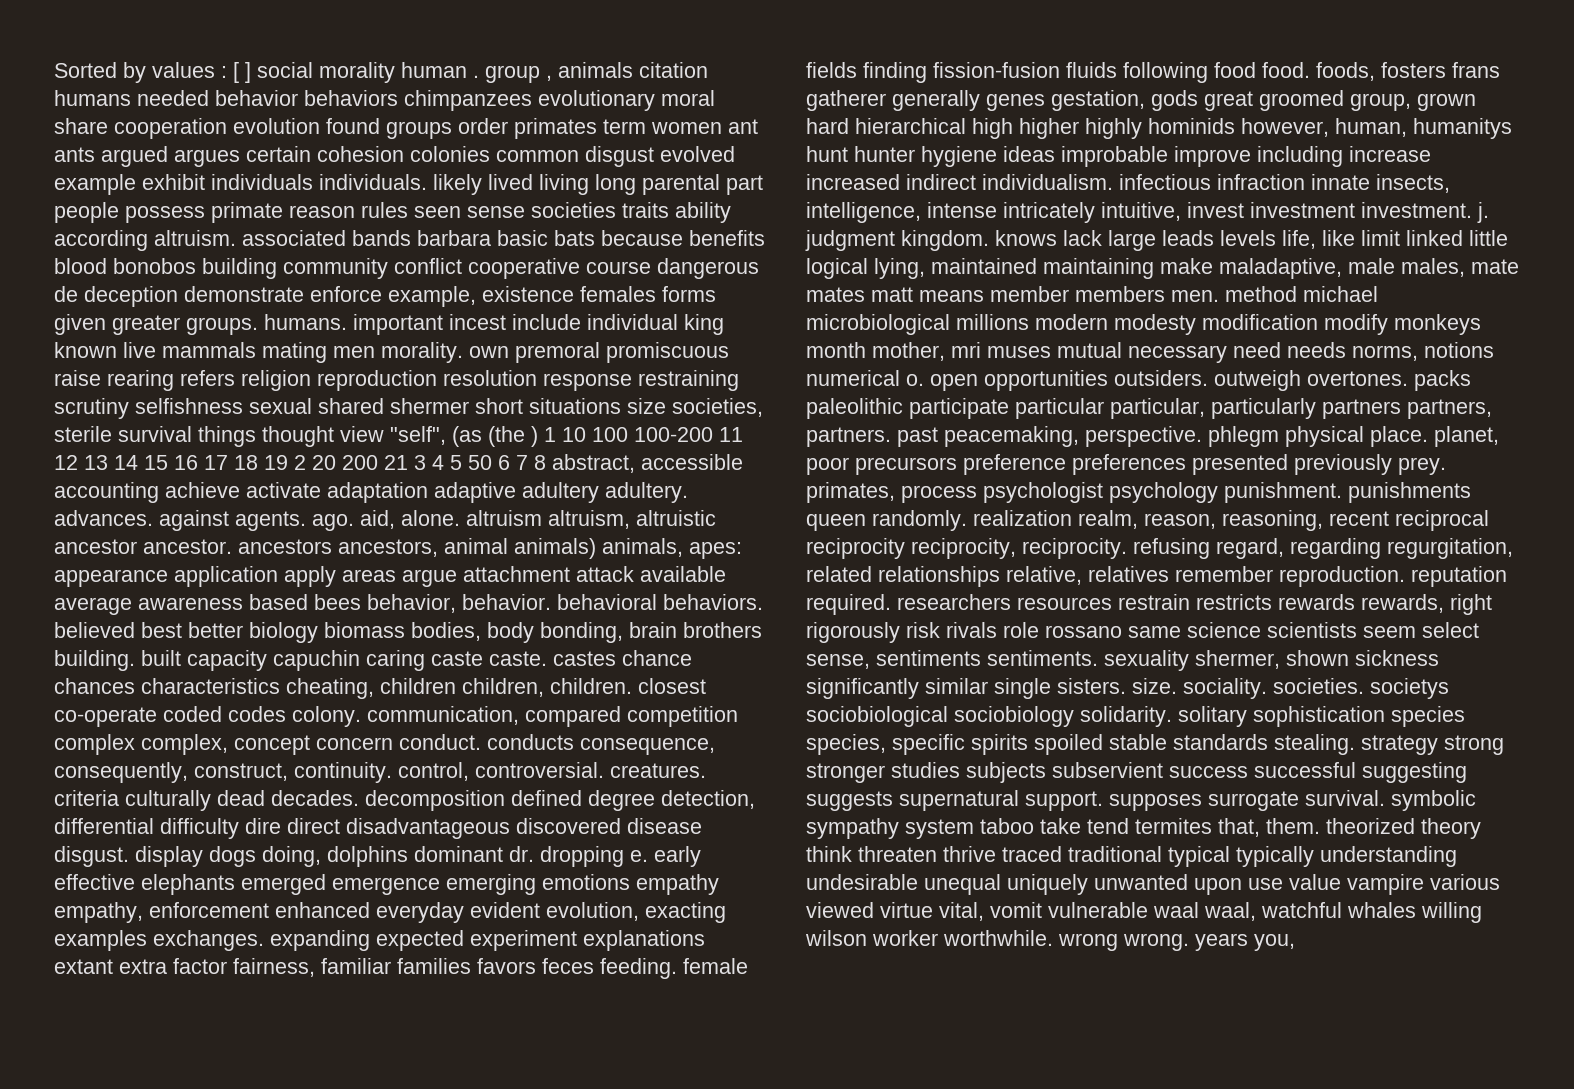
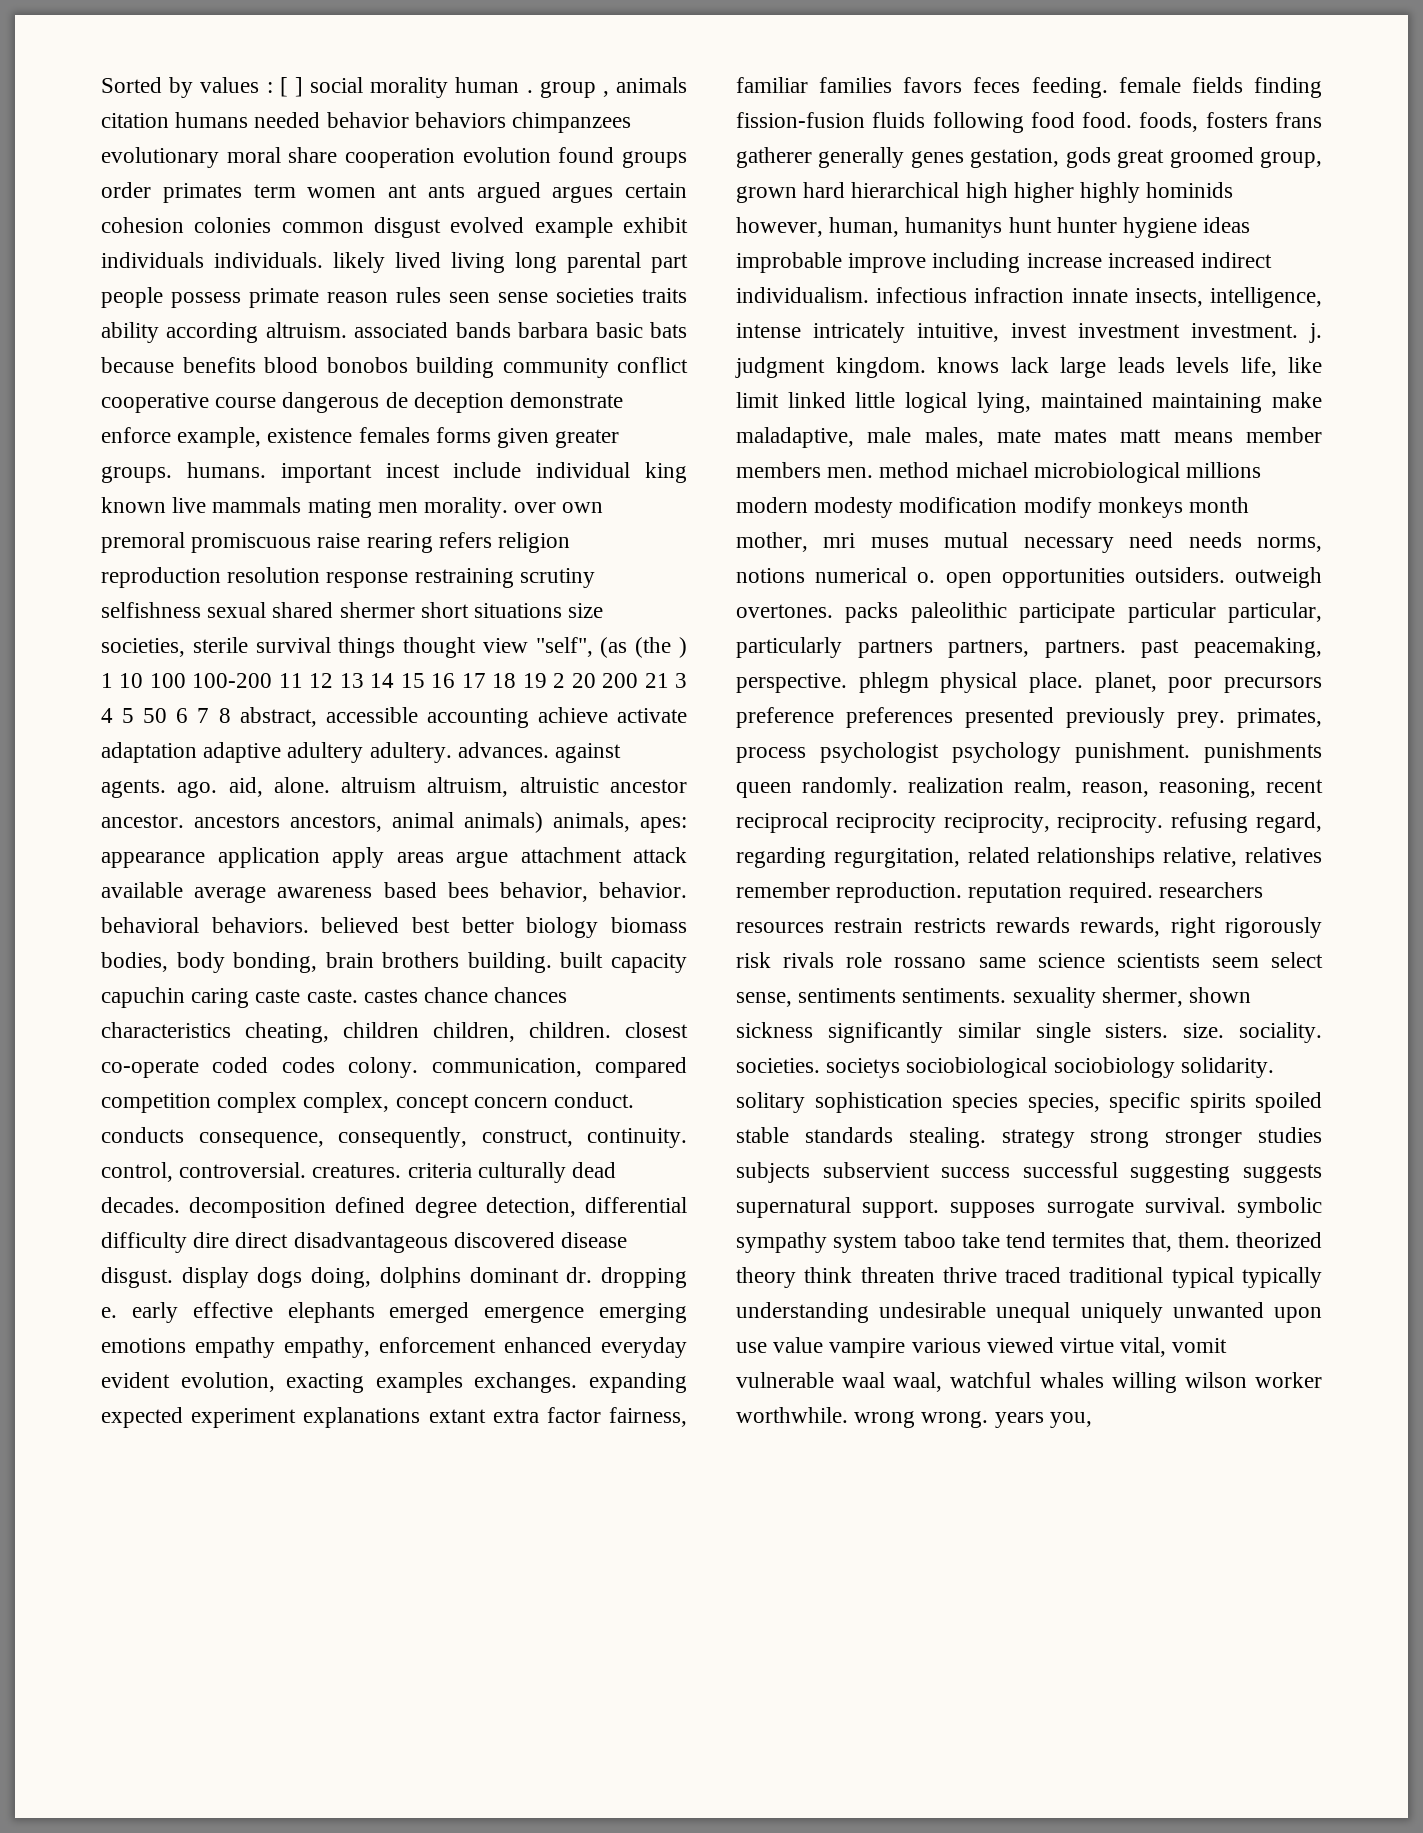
(463, 352) none -> [514,502,557,513] over

